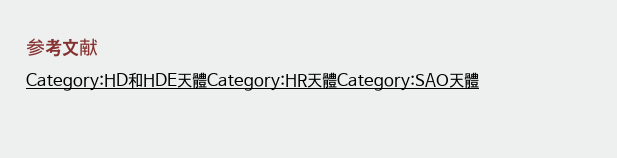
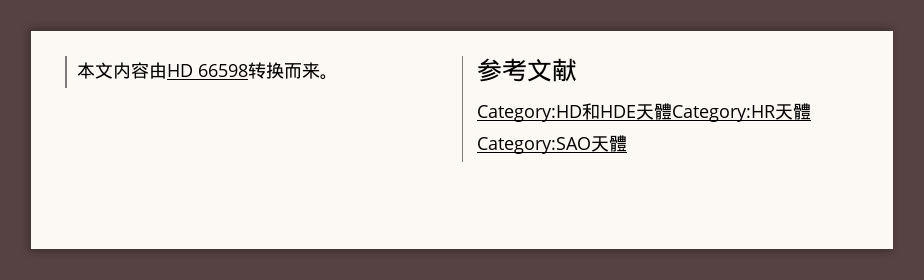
(26, 47) none -> [77,62,339,80] 本文内容由HD 66598转换而来。 //

